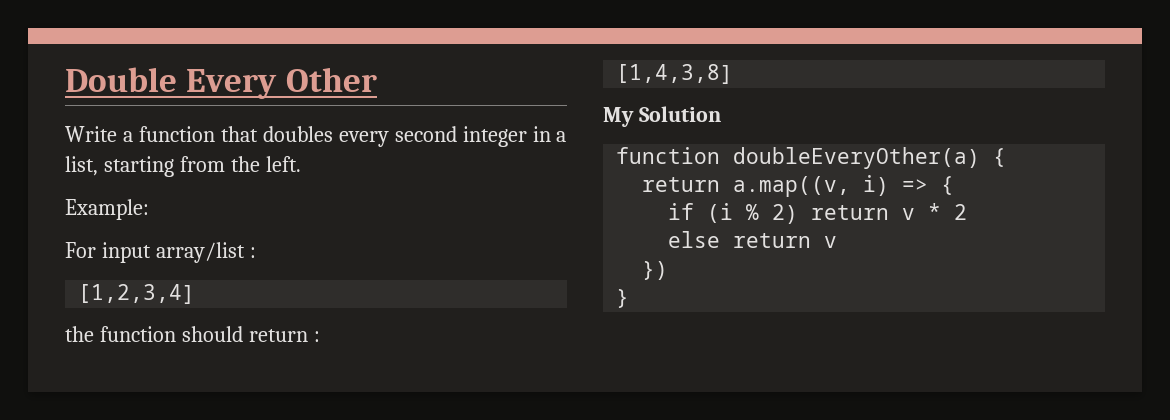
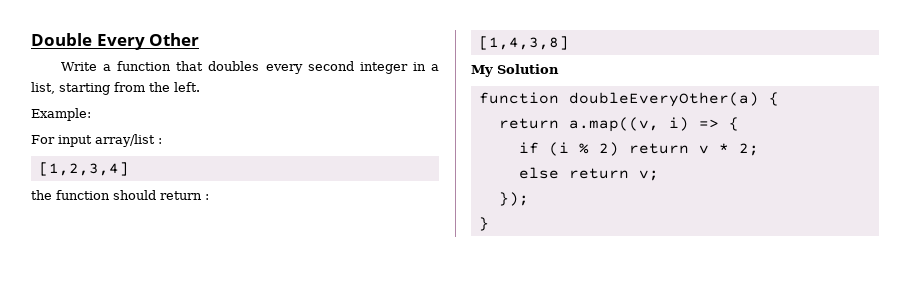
[954,204,968,220] 2 -> [738,143,759,156] 2;
[824,236,838,248] [642,261,669,280] v // }) -> [638,170,659,181] [498,192,529,206] v; // });

